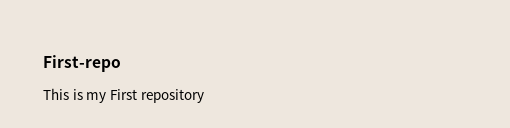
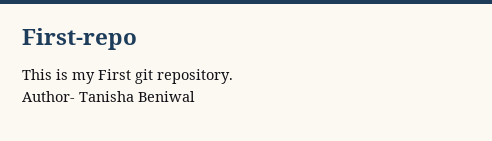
[140,89,204,103] repository -> [135,69,233,84] [22,91,195,102] git repository. // Author- Tanisha Beniwal

